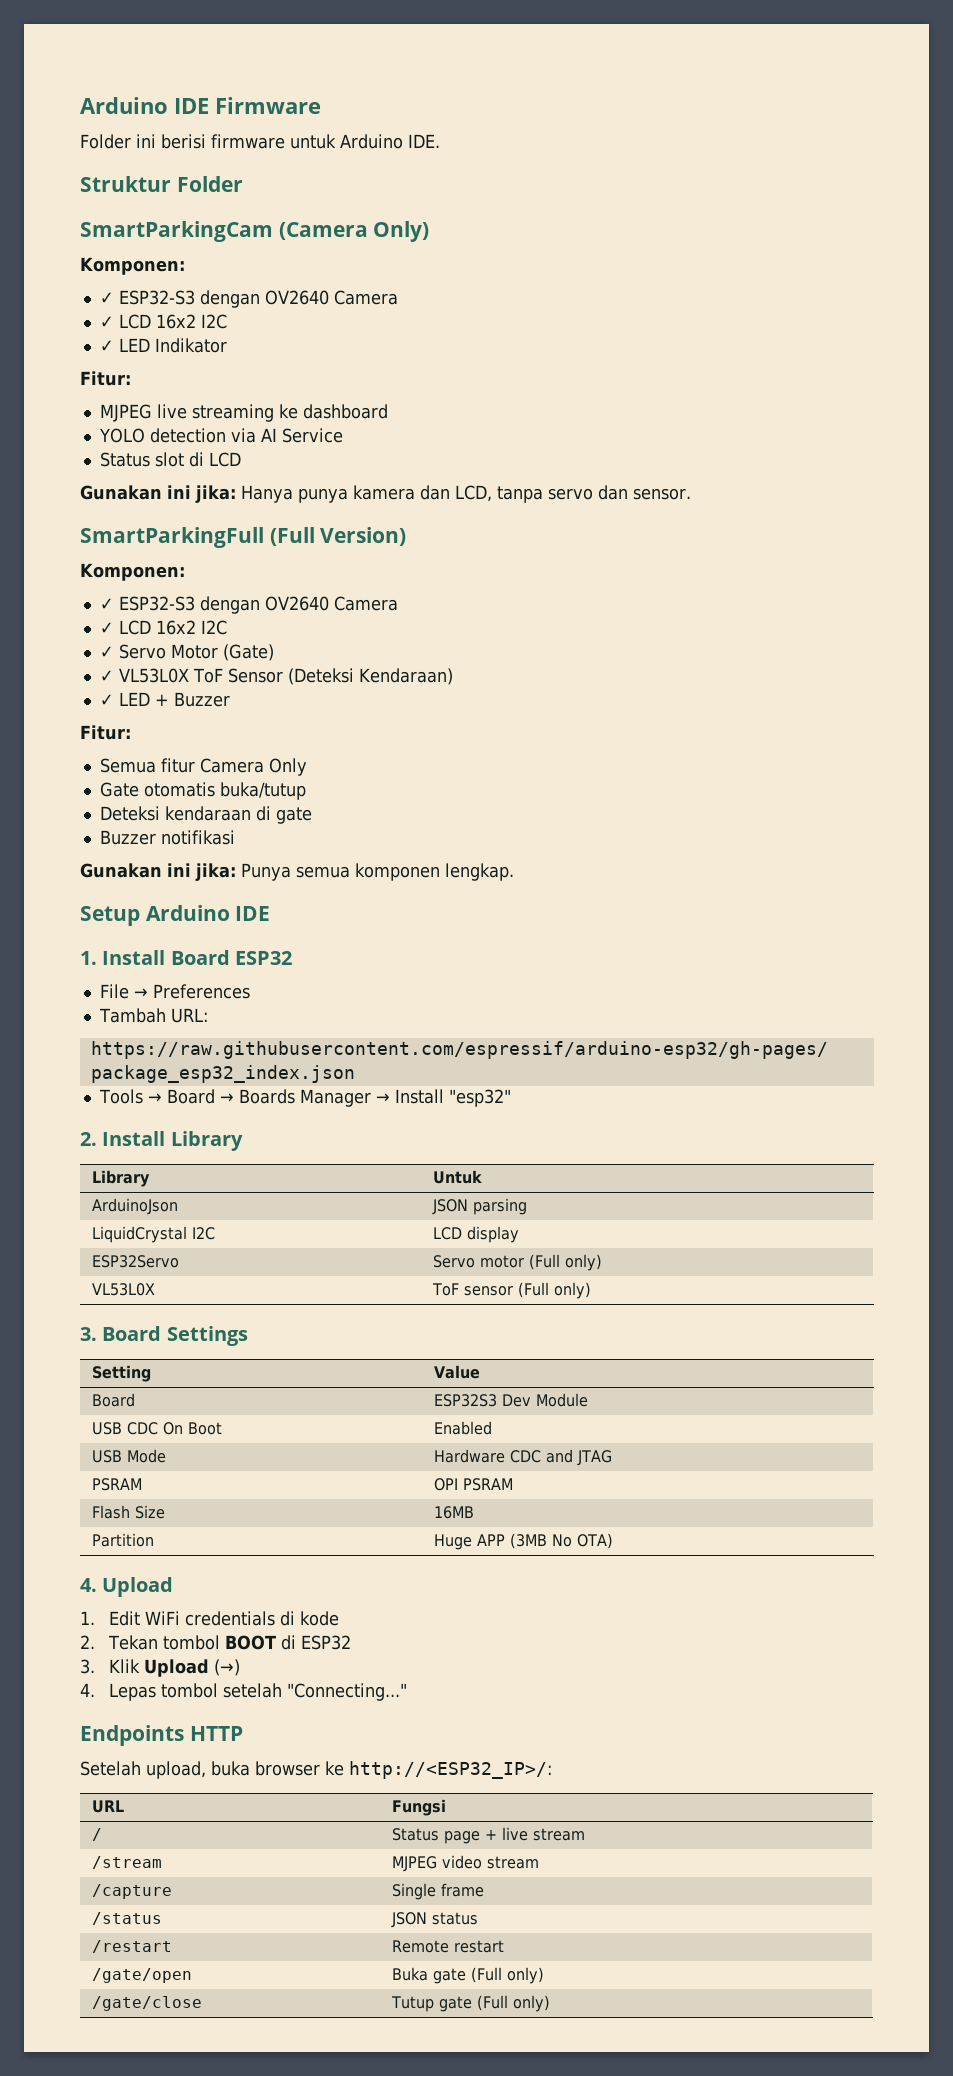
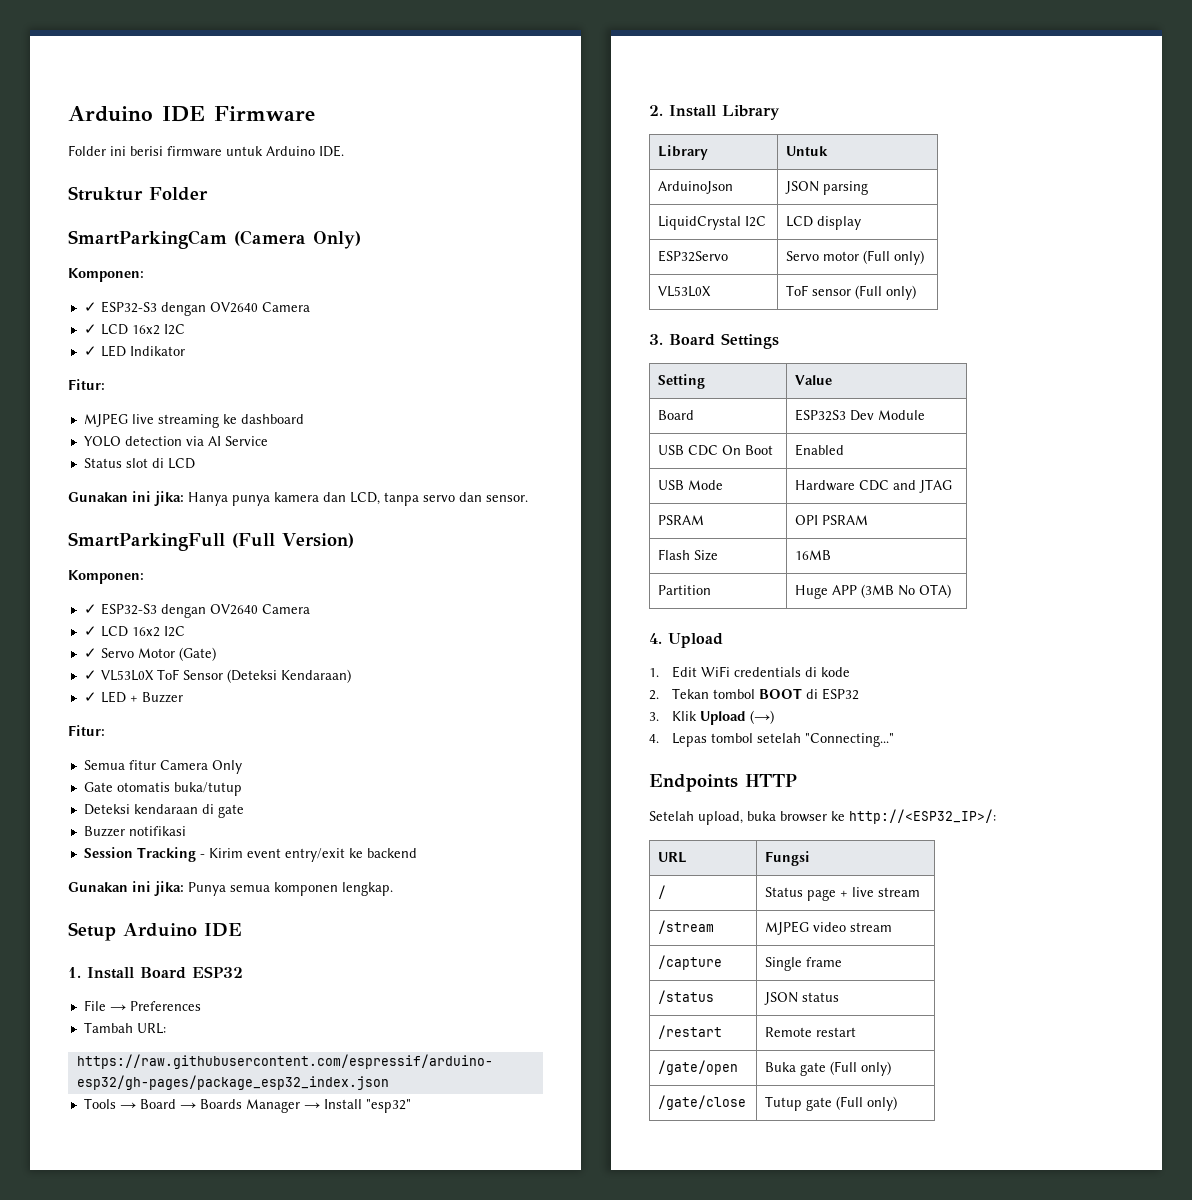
(235, 837) none -> [83,847,417,862] // Session Tracking - Kirim event entry/exit ke backend

